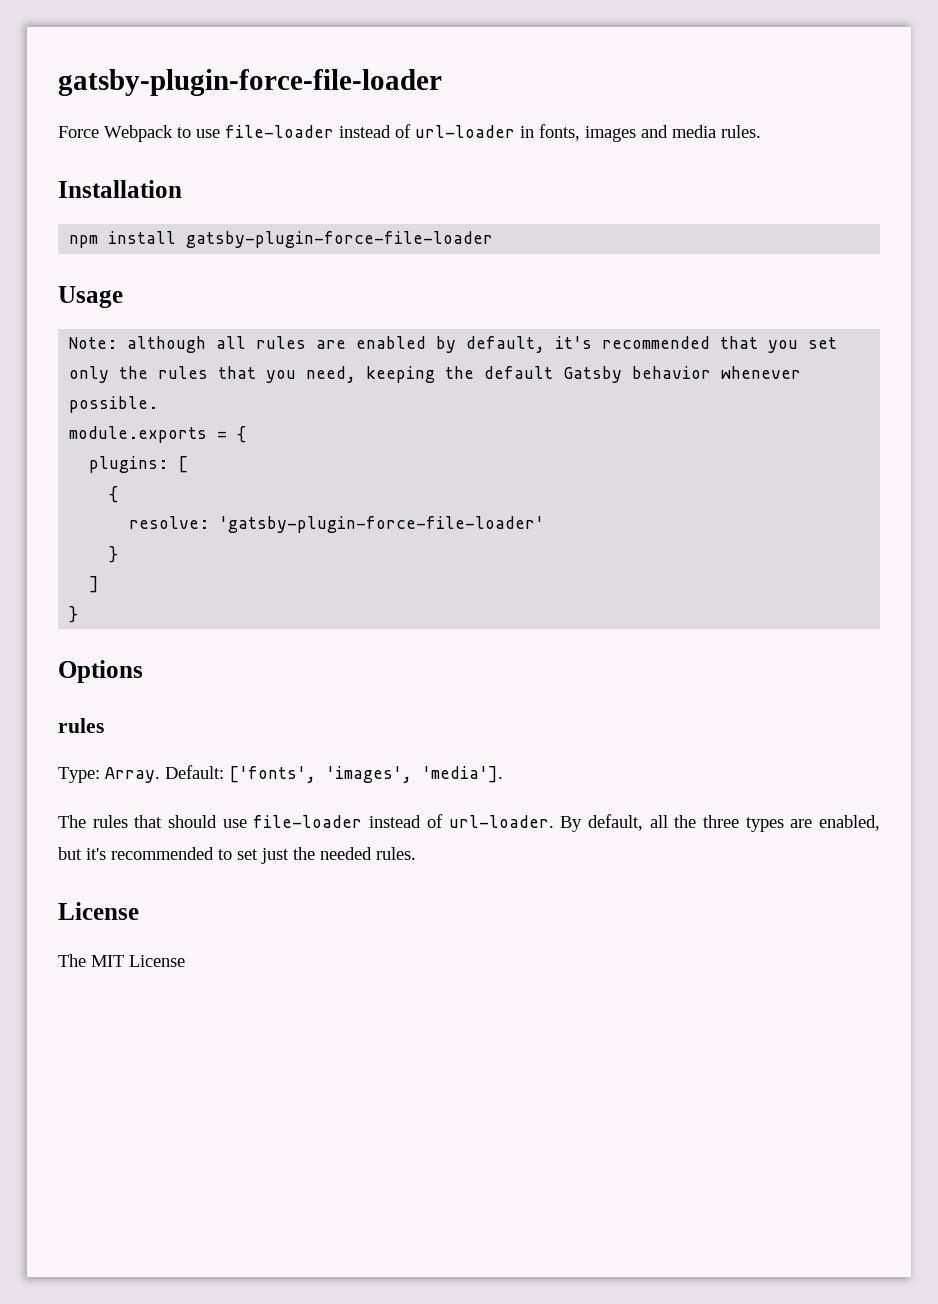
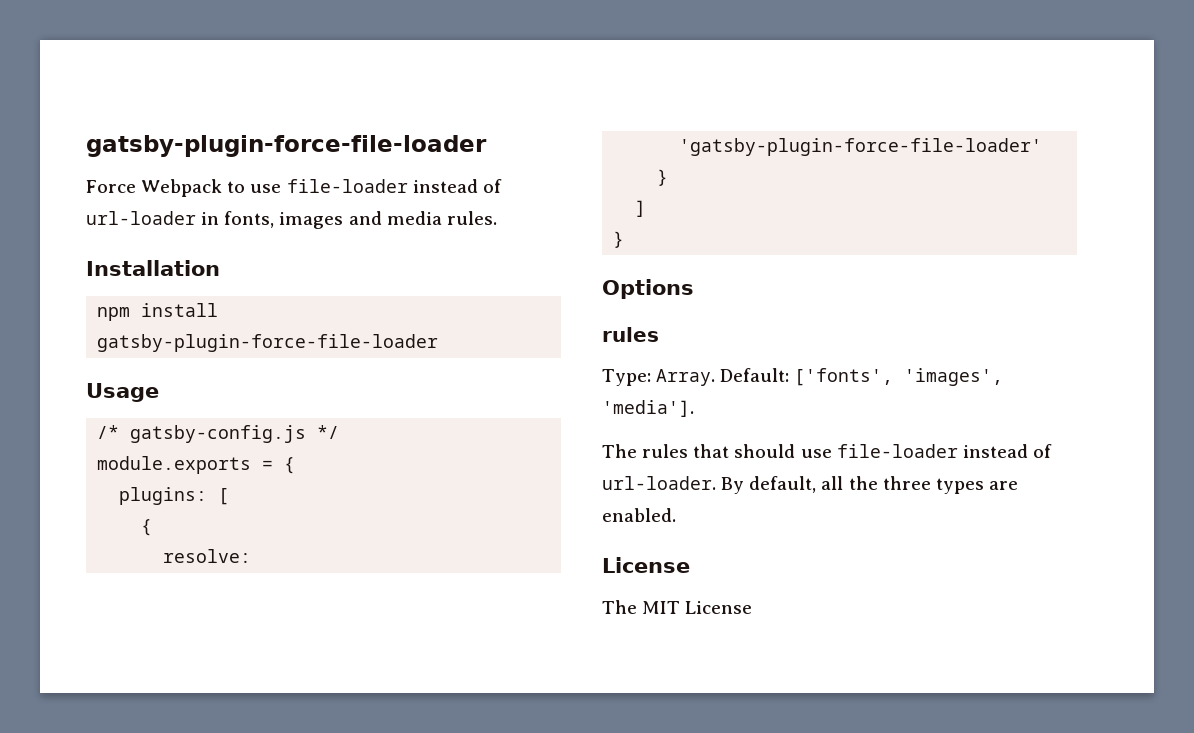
[69,336,838,353] [69,366,802,383] [69,396,159,413] Note: although all rules are enabled by default, it's recommended that you set only the rules that you need, keeping the default Gatsby behavior whenever possible. -> [97,425,340,443] /* gatsby-config.js */
[819,815,880,831] [58,847,416,864] enabled, but it's recommended to set just the needed rules. -> [602,508,676,522] enabled.

